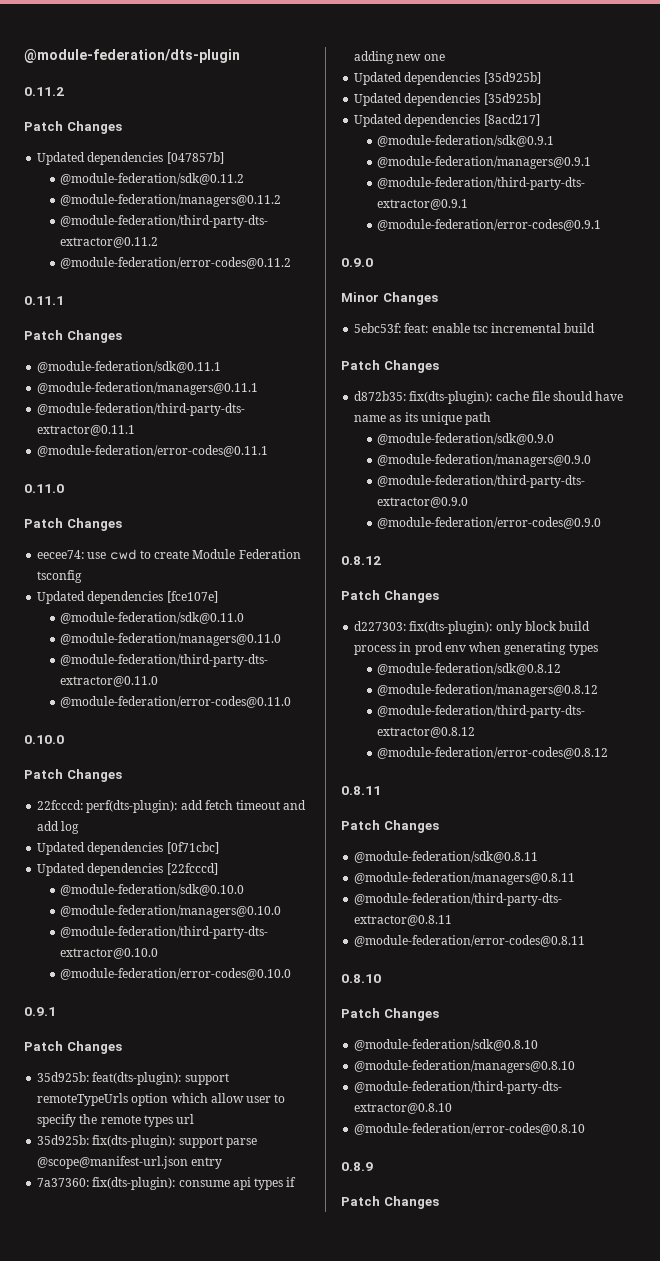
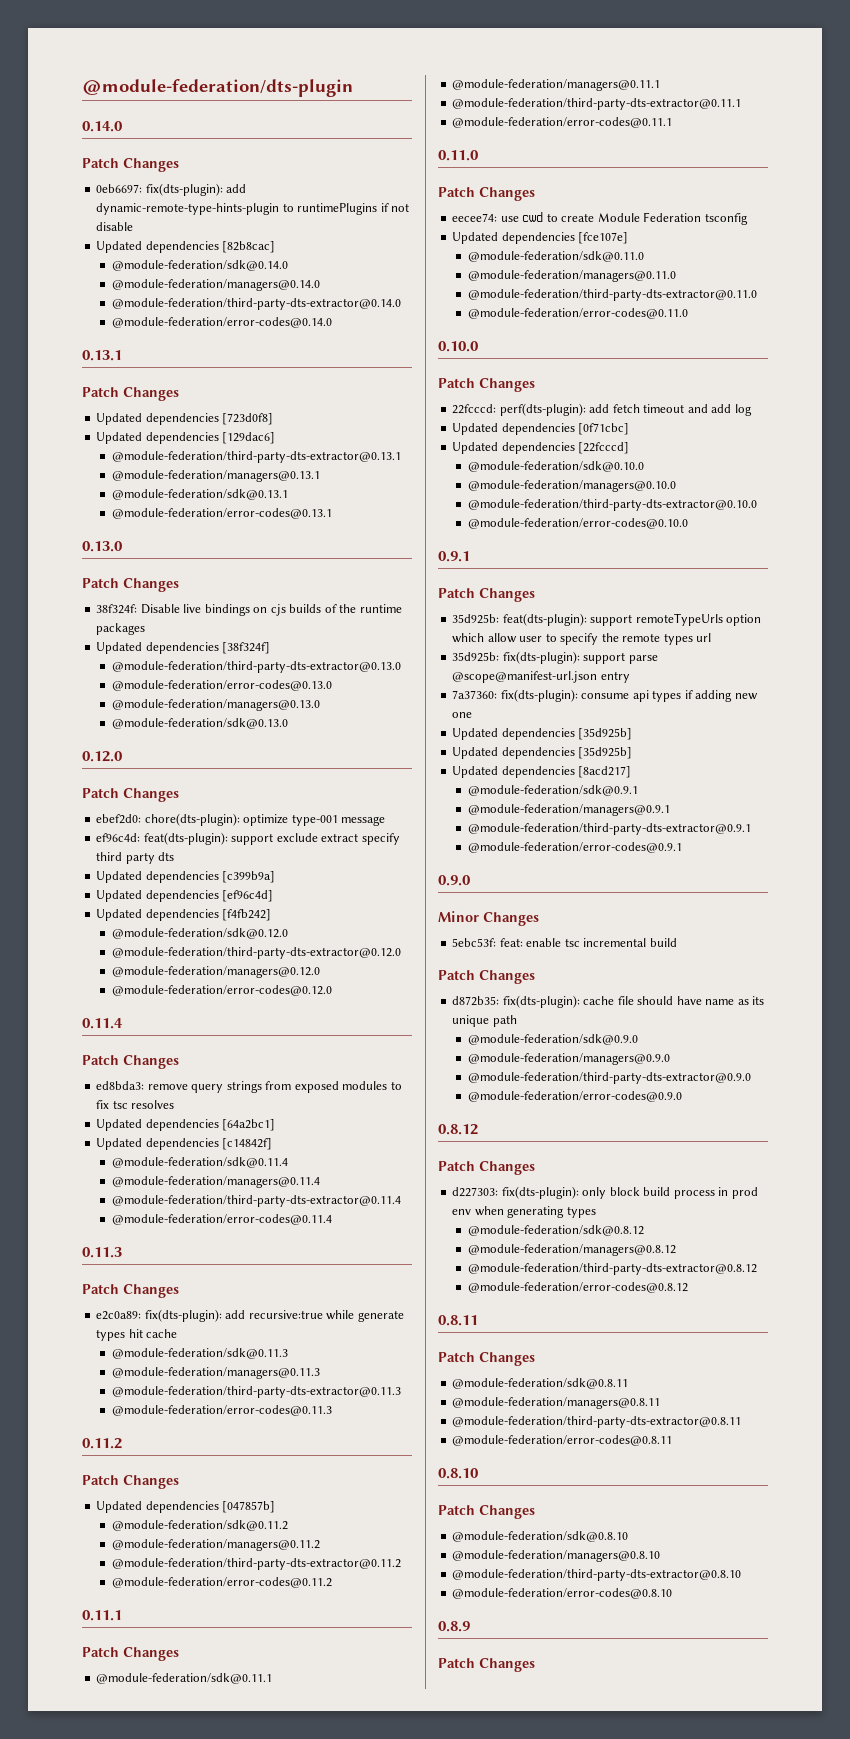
(240, 56) none -> [82,121,122,132] [82,158,179,172] [96,183,247,196] [96,203,410,215] [96,222,134,231] [96,241,276,253] [111,260,288,271] [111,279,320,291] [111,298,401,310] [111,317,332,328] [82,350,122,361] [82,387,179,401] [96,413,274,425] [96,432,276,444] [111,451,401,463] [111,470,320,482] [111,489,288,500] [111,508,332,519] [82,541,122,552] [82,578,179,592] [96,604,402,616] [96,623,146,635] [96,642,271,654] [111,661,401,673] [111,680,332,691] [111,699,320,711] [111,718,288,729] [82,751,122,762] [82,788,179,802] [96,813,386,826] [96,832,400,845] [96,852,175,864] [96,871,276,883] [96,890,274,902] [96,909,272,921] [111,928,288,939] [111,947,401,959] [111,966,320,978] [111,985,332,996] [82,1018,123,1029] [82,1055,179,1069] [96,1081,402,1093] [96,1100,175,1109] [96,1119,276,1131] [96,1138,273,1150] [111,1157,288,1168] [111,1176,320,1188] [111,1195,401,1207] [111,1214,332,1225] [82,1247,122,1258] [82,1284,179,1298] [96,1309,404,1322] [96,1329,178,1341] [111,1348,288,1359] [111,1367,320,1379] [111,1386,401,1398] [111,1405,332,1416] // 0.14.0 // Patch Changes // 0eb6697: fix(dts-plugin): add dynamic-remote-type-hints-plugin to runtimePlugins if not disable // Updated dependencies [82b8cac] // @module-federation/sdk@0.14.0 // @module-federation/managers@0.14.0 // @module-federation/third-party-dts-extractor@0.14.0 // @module-federation/error-codes@0.14.0 // 0.13.1 // Patch Changes // Updated dependencies [723d0f8] // Updated dependencies [129dac6] // @module-federation/third-party-dts-extractor@0.13.1 // @module-federation/managers@0.13.1 // @module-federation/sdk@0.13.1 // @module-federation/error-codes@0.13.1 // 0.13.0 // Patch Changes // 38f324f: Disable live bindings on cjs builds of the runtime packages // Updated dependencies [38f324f] // @module-federation/third-party-dts-extractor@0.13.0 // @module-federation/error-codes@0.13.0 // @module-federation/managers@0.13.0 // @module-federation/sdk@0.13.0 // 0.12.0 // Patch Changes // ebef2d0: chore(dts-plugin): optimize type-001 message // ef96c4d: feat(dts-plugin): support exclude extract specify third party dts // Updated dependencies [c399b9a] // Updated dependencies [ef96c4d] // Updated dependencies [f4fb242] // @module-federation/sdk@0.12.0 // @module-federation/third-party-dts-extractor@0.12.0 // @module-federation/managers@0.12.0 // @module-federation/error-codes@0.12.0 // 0.11.4 // Patch Changes // ed8bda3: remove query strings from exposed modules to fix tsc resolves // Updated dependencies [64a2bc1] // Updated dependencies [c14842f] // @module-federation/sdk@0.11.4 // @module-federation/managers@0.11.4 // @module-federation/third-party-dts-extractor@0.11.4 // @module-federation/error-codes@0.11.4 // 0.11.3 // Patch Changes // e2c0a89: fix(dts-plugin): add recursive:true while generate types hit cache // @module-federation/sdk@0.11.3 // @module-federation/managers@0.11.3 // @module-federation/third-party-dts-extractor@0.11.3 // @module-federation/error-codes@0.11.3

